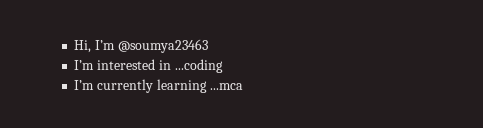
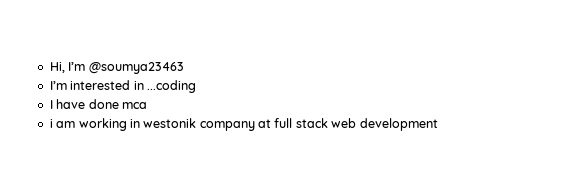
[74,79,243,93] I’m currently learning ...mca -> [49,99,147,109] [49,118,438,131] I have done mca // i am working in westonik company at full stack web development

